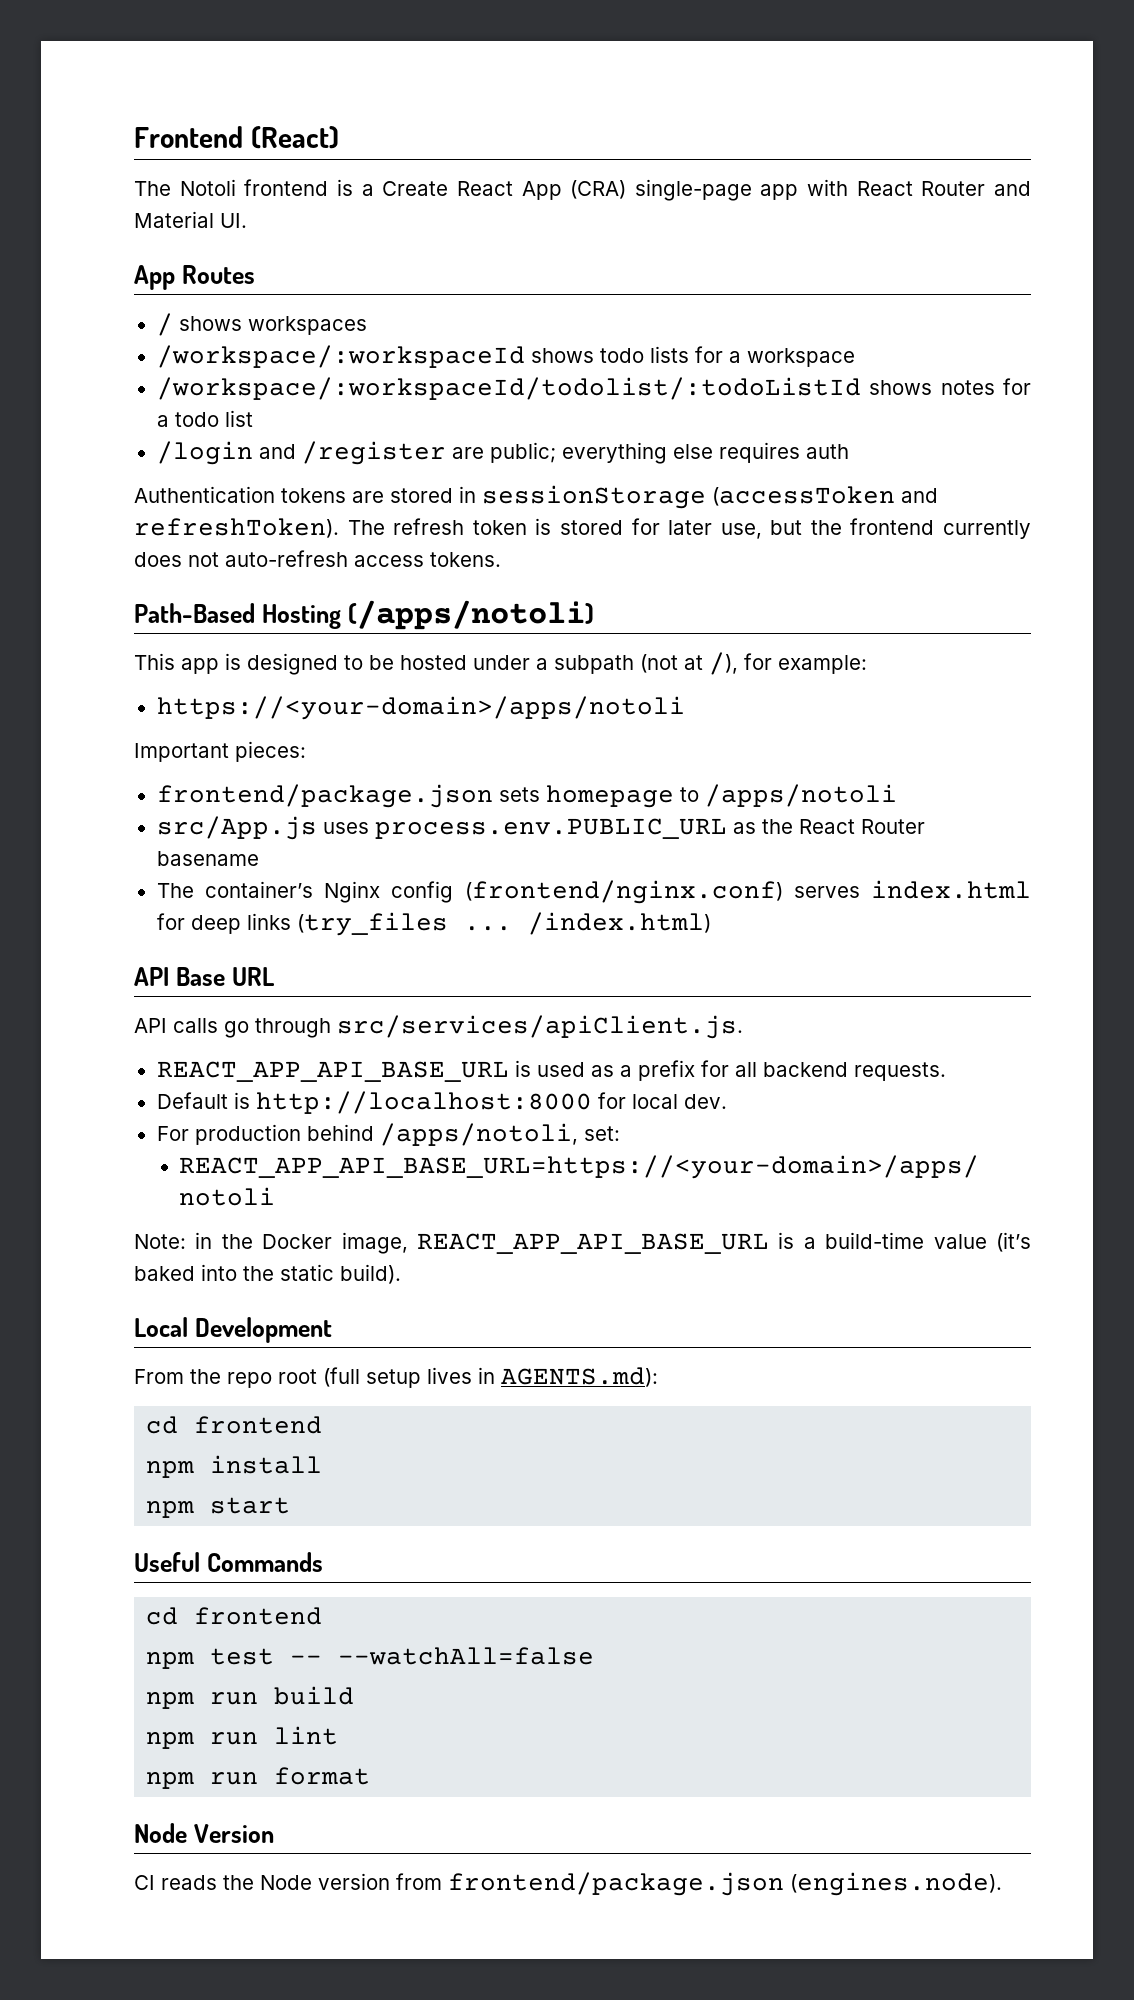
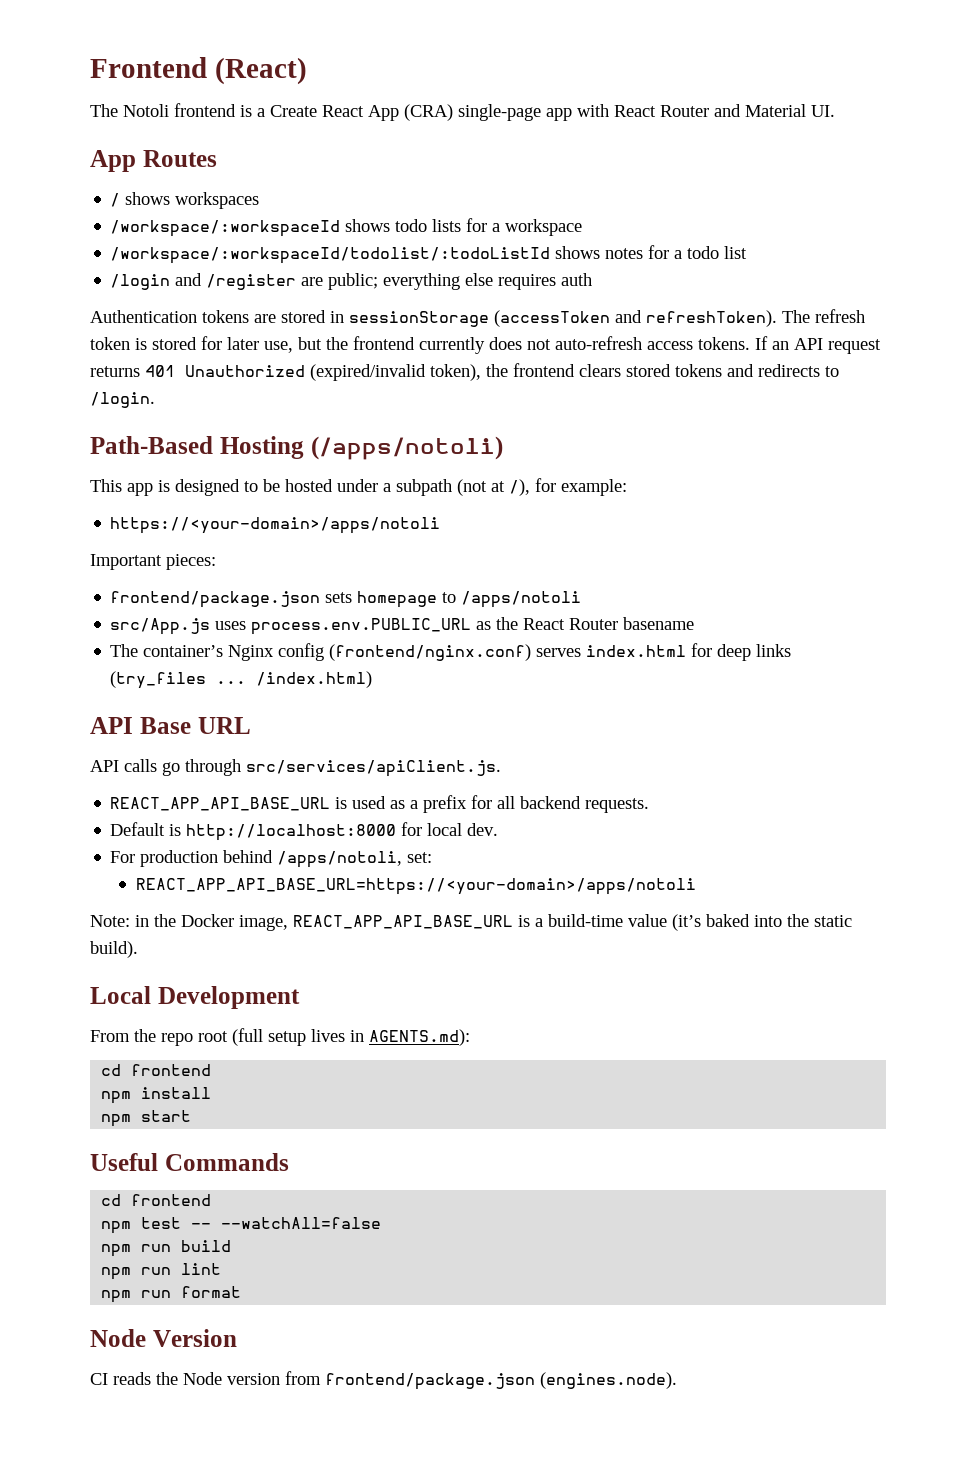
(501, 559) none -> [755,336,881,354] [90,363,839,381] [90,392,155,408] If an API request returns 401 Unauthorized (expired/invalid token), the frontend clears stored tokens and redirects to /login.

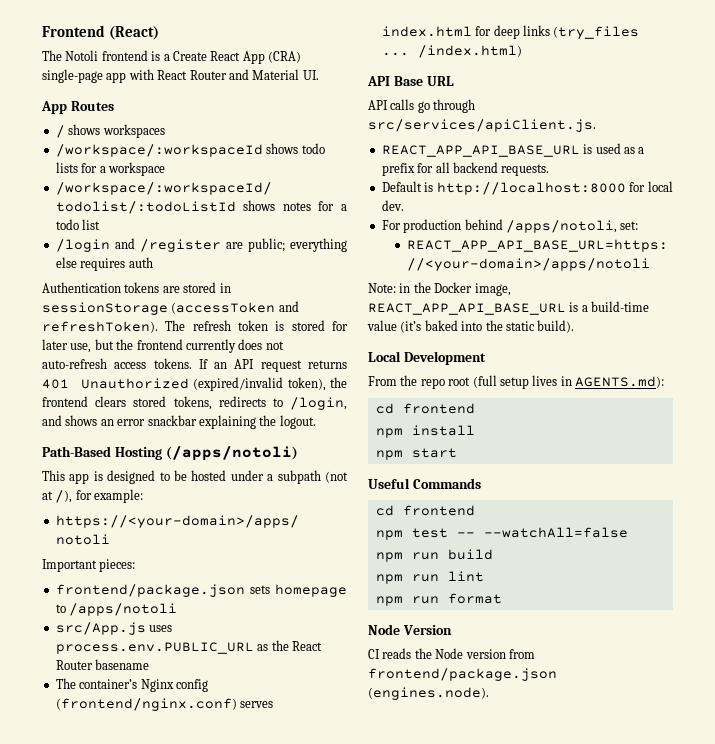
[675,364,839,377] [90,392,155,408] tokens and redirects to /login. -> [173,396,347,410] [42,415,316,429] tokens, redirects to /login, and shows an error snackbar explaining the logout.

